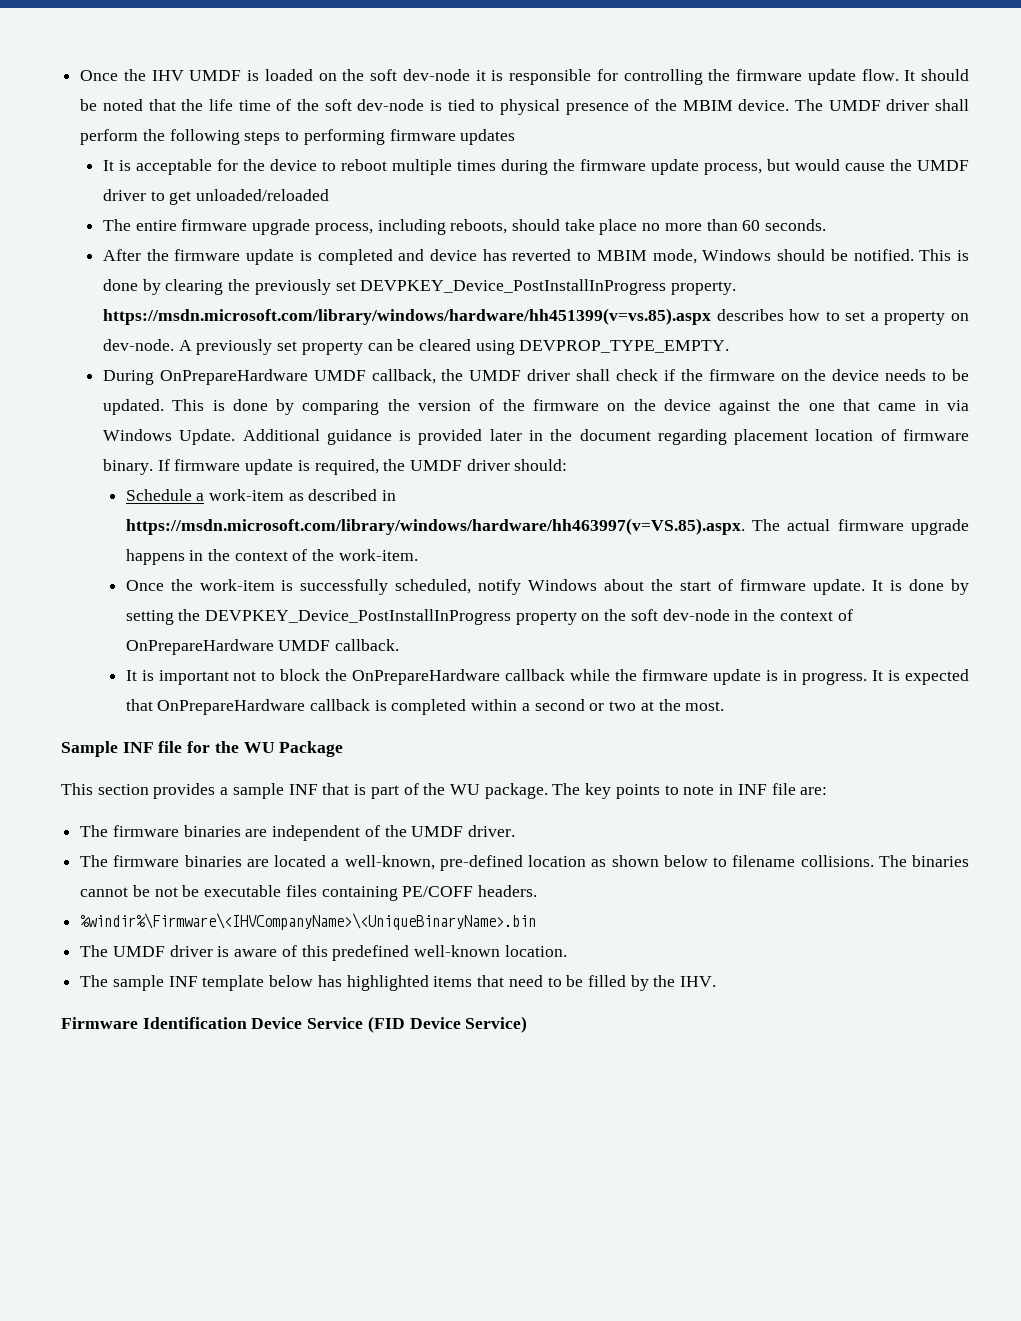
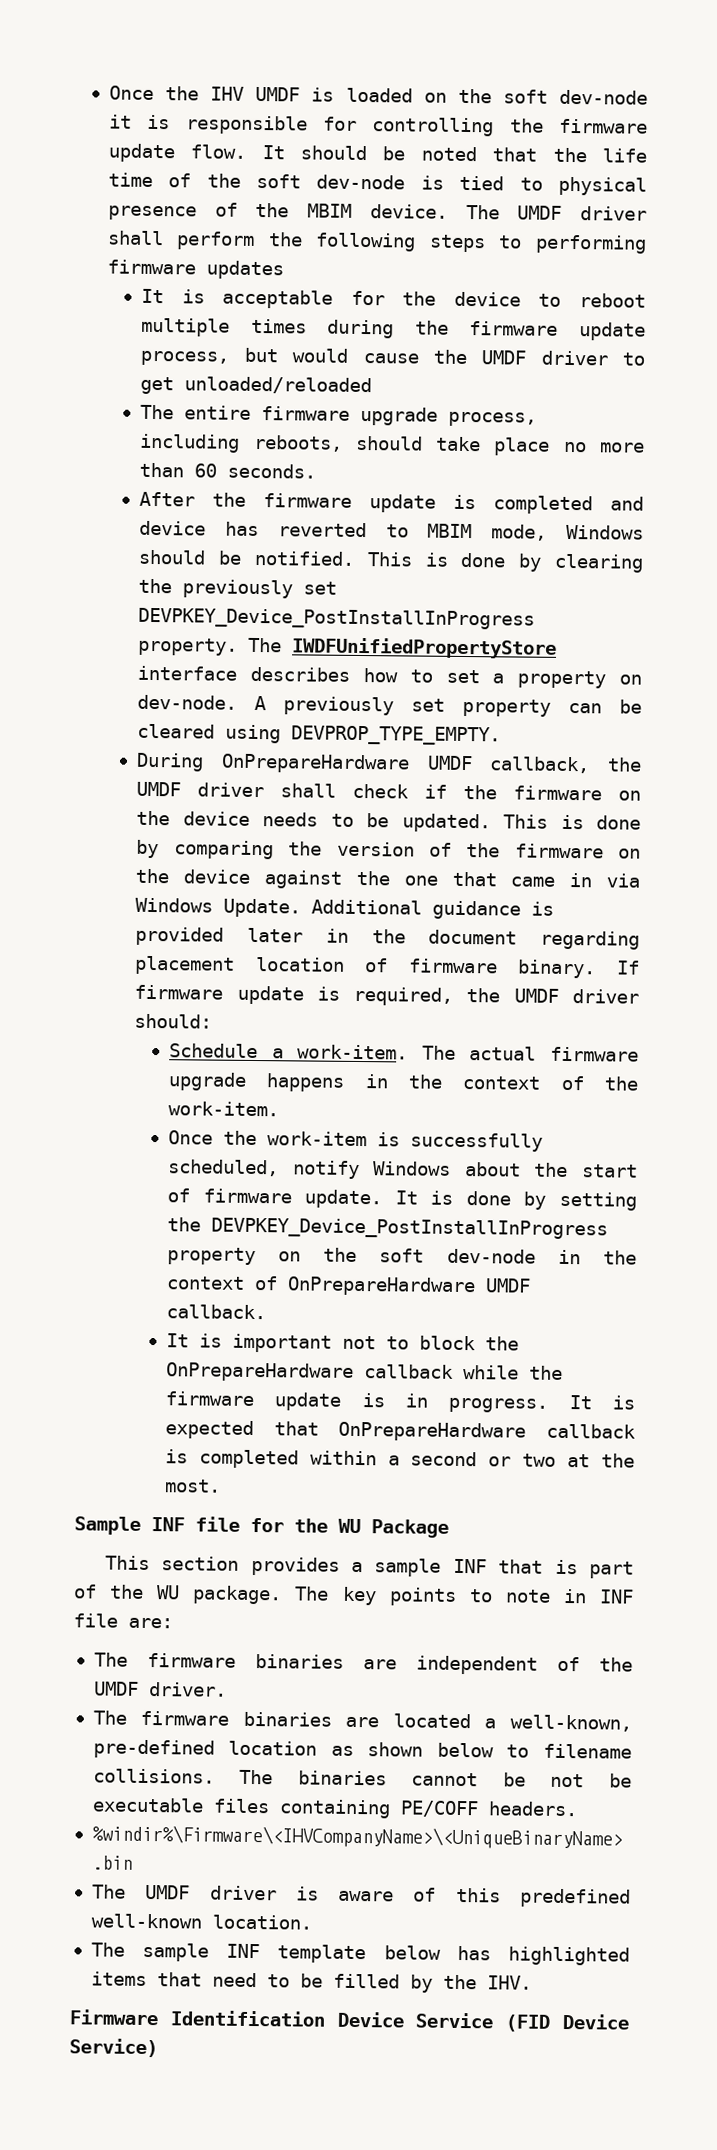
[102,308,711,325] https://msdn.microsoft.com/library/windows/hardware/hh451399(v=vs.85).aspx -> [248,637,558,659] [137,665,238,681] The IWDFUnifiedPropertyStore interface
[209,489,397,501] [125,518,745,535] work-item as described in https://msdn.microsoft.com/library/windows/hardware/hh463997(v=VS.85).aspx. -> [297,1044,409,1060] work-item.

